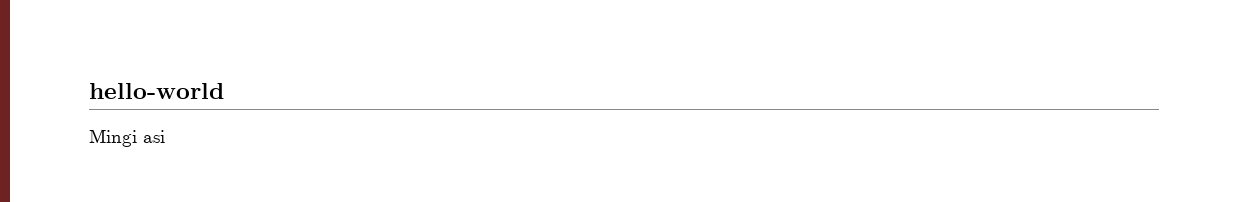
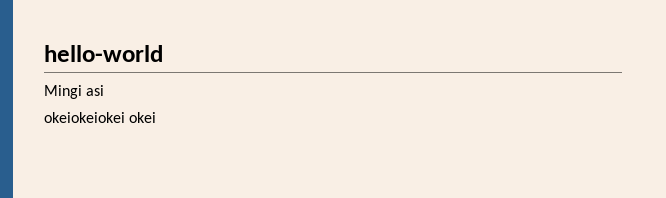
(165, 136) none -> [44,112,157,123] // okeiokeiokei okei

